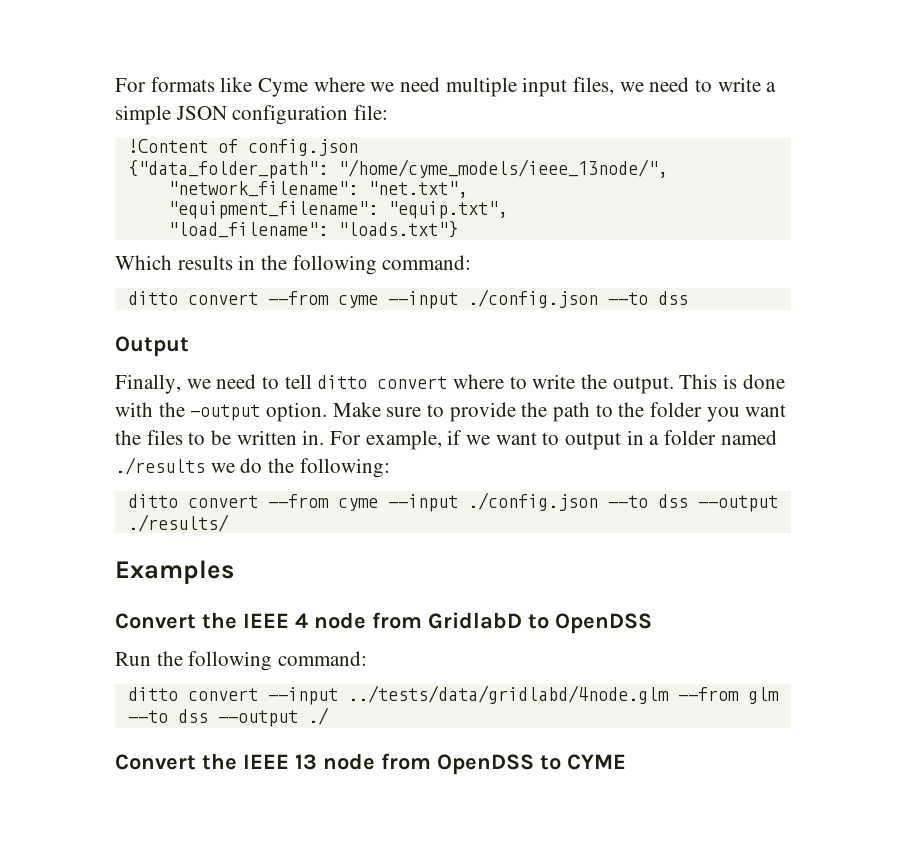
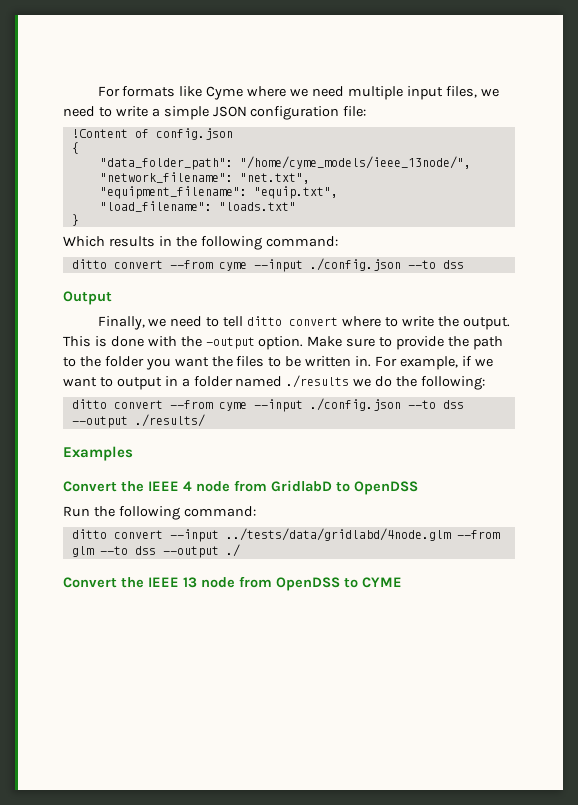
[127,160,328,179] {"data_folder_path": -> [71,142,79,154] [99,158,233,170] { // "data_folder_path":
[337,221,458,238] "loads.txt"} -> [218,202,296,211] [71,214,79,226] "loads.txt" // }

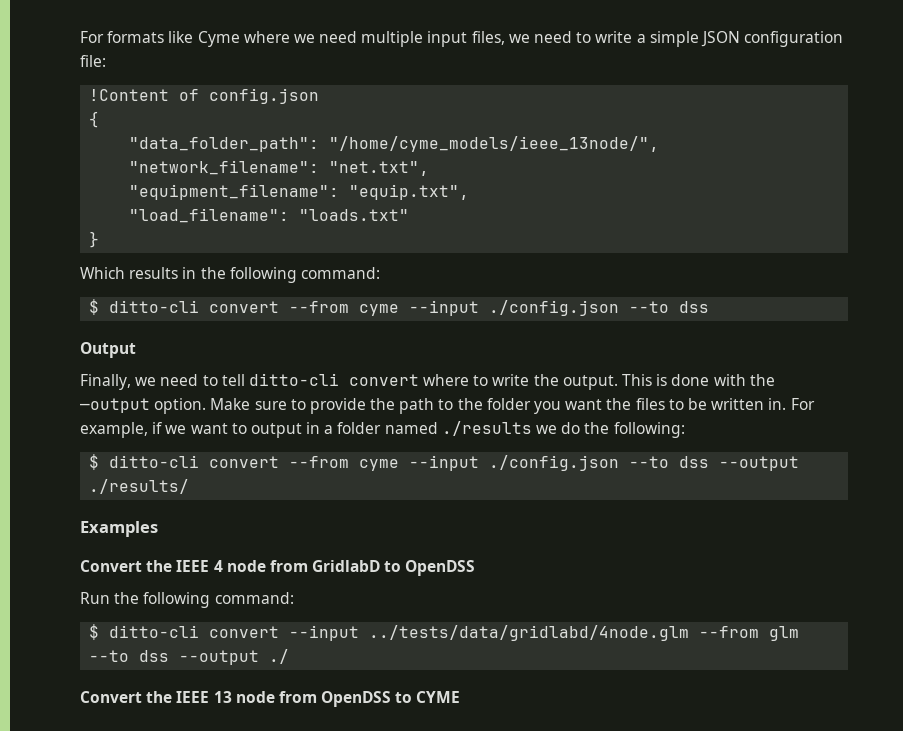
[71,259,107,269] ditto -> [89,299,200,315] $ ditto-cli
[247,316,283,326] ditto -> [248,373,339,386] ditto-cli
[71,399,107,409] ditto -> [89,454,200,470] $ ditto-cli
[71,529,107,539] ditto -> [89,624,200,640] $ ditto-cli

